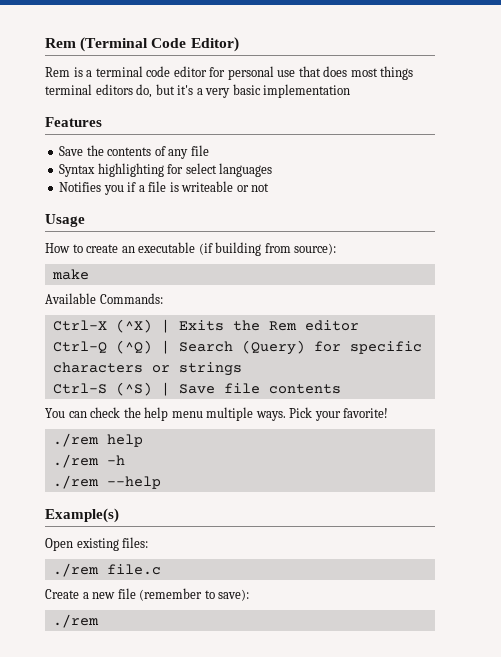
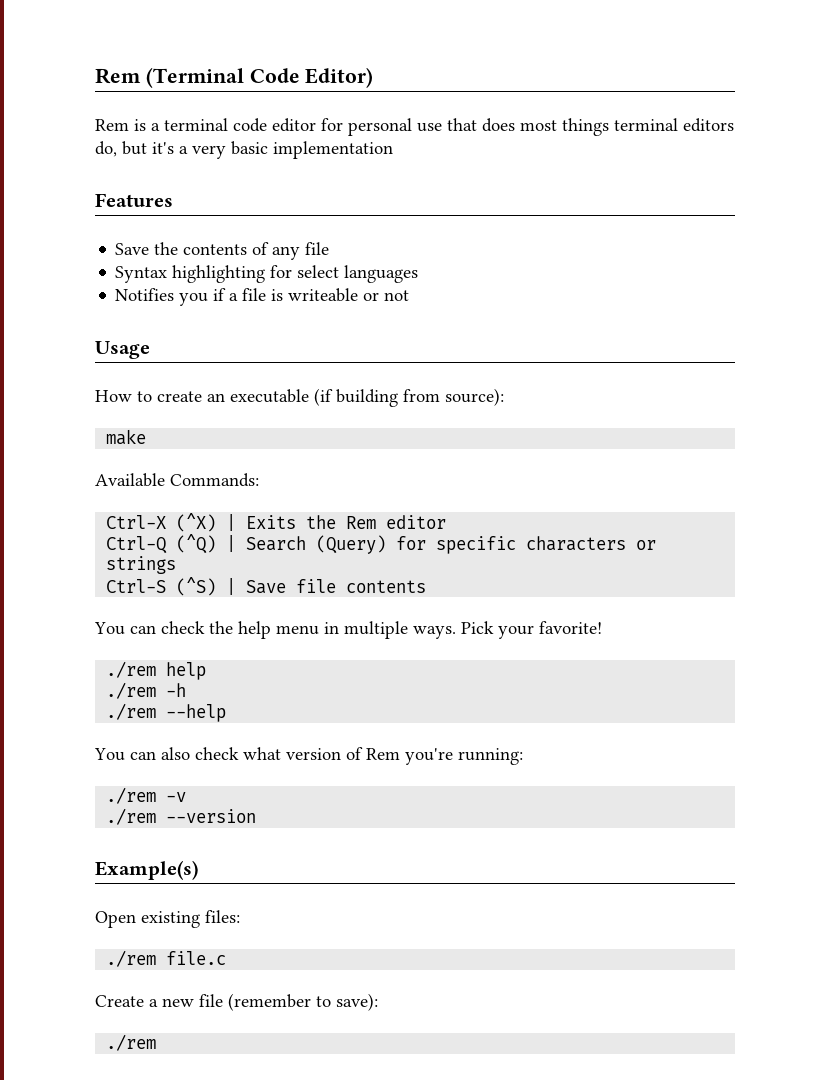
(203, 414) none -> [324,622,339,634] in
(161, 482) none -> [94,747,523,765] [106,787,187,804] [106,808,257,825] // You can also check what version of Rem you're running: // ./rem -v // ./rem --version

